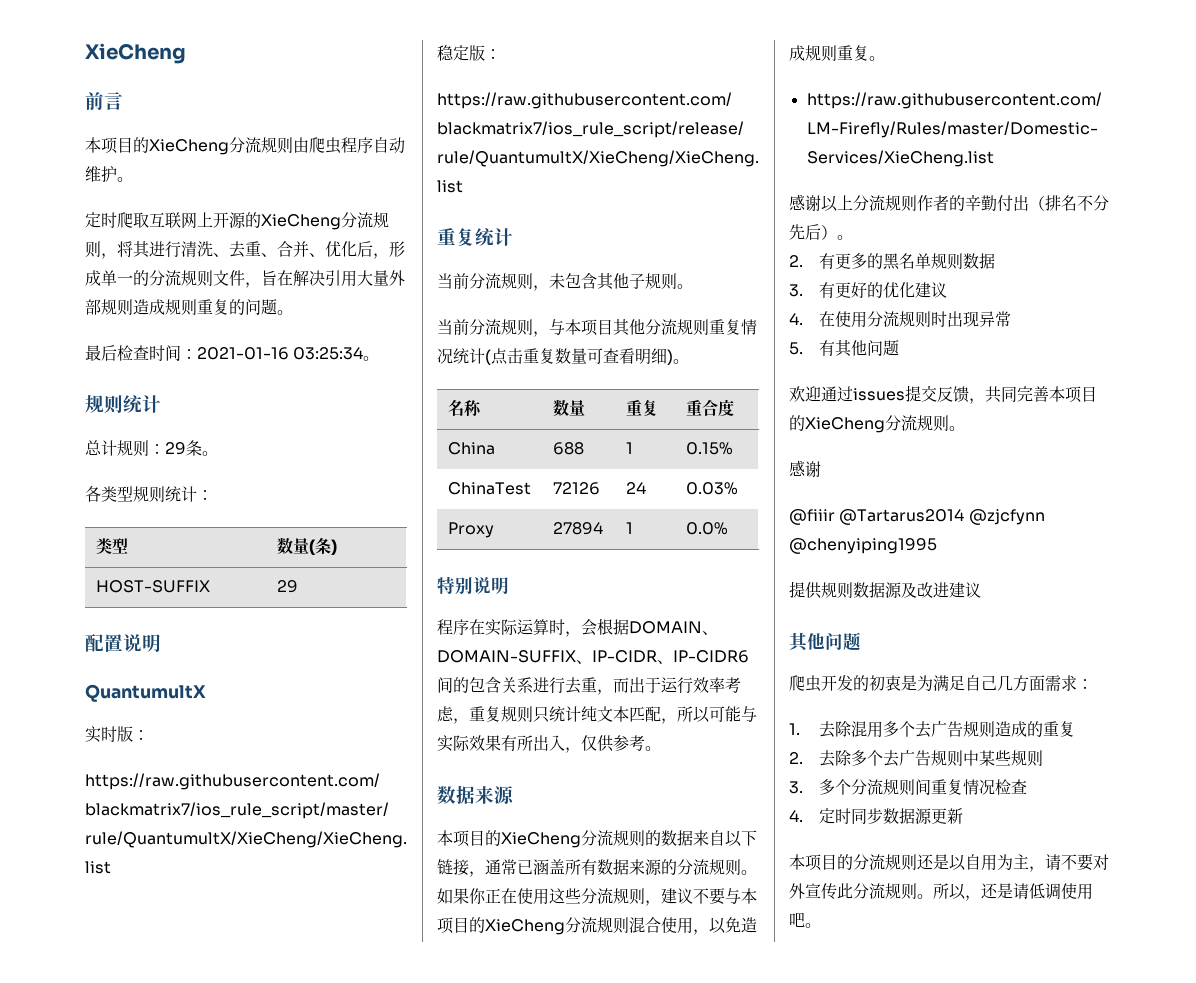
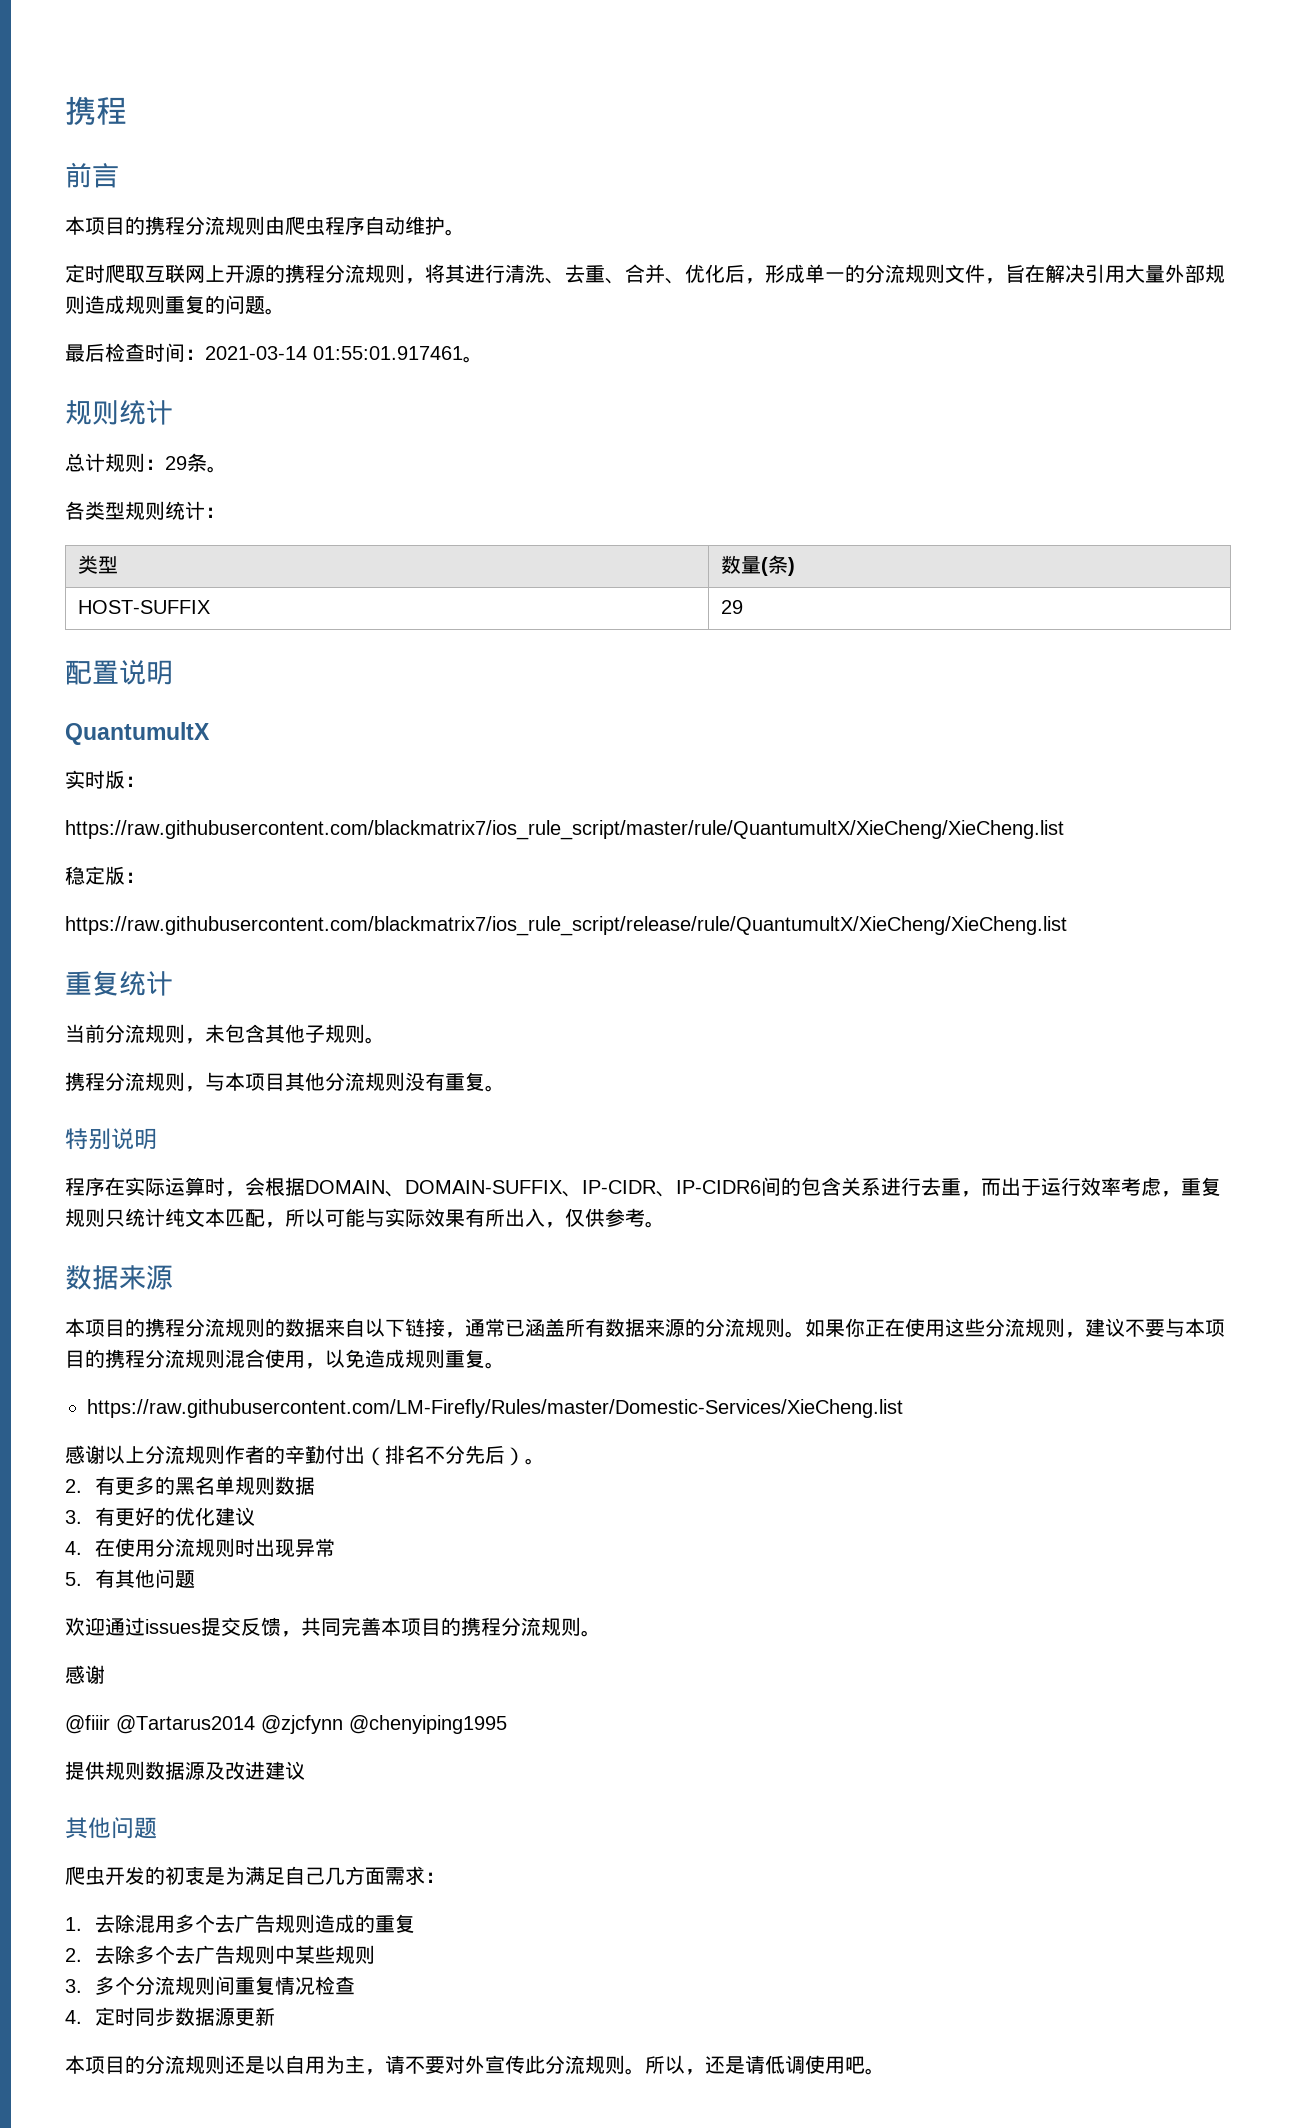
[85,43,186,64] XieCheng -> [65,96,127,125] 携程
[149,139,229,155] XieCheng -> [145,216,185,235] 携程
[261,214,341,230] XieCheng -> [285,264,325,283] 携程
[197,347,364,360] 2021-01-16 03:25:34 -> [205,346,463,360] 2021-03-14 01:55:01.917461
[437,319,469,335] 当前 -> [65,1072,105,1091] 携程
[709,319,757,335] [437,348,689,365] [447,399,482,417] [552,399,585,417] [625,399,658,417] [685,399,734,417] [447,442,495,455] [552,442,584,455] [625,442,633,454] [685,442,733,455] [447,482,531,495] [552,482,600,495] [625,482,646,494] [685,482,738,495] [447,522,494,538] [552,522,603,535] [625,522,633,534] [685,522,728,535] 重复情况统计(点击重复数量可查看明细)。 // 名称 | 数量 | 重复 | 重合度 // China | 688 | 1 | 0.15% // ChinaTest | 72126 | 24 | 0.03% // Proxy | 27894 | 1 | 0.0% -> [405,1072,505,1092] 没有重复。
[501,832,581,848] XieCheng -> [145,1318,185,1337] 携程
[485,919,565,935] XieCheng -> [105,1349,145,1368] 携程
[805,417,885,433] XieCheng -> [461,1617,501,1636] 携程

